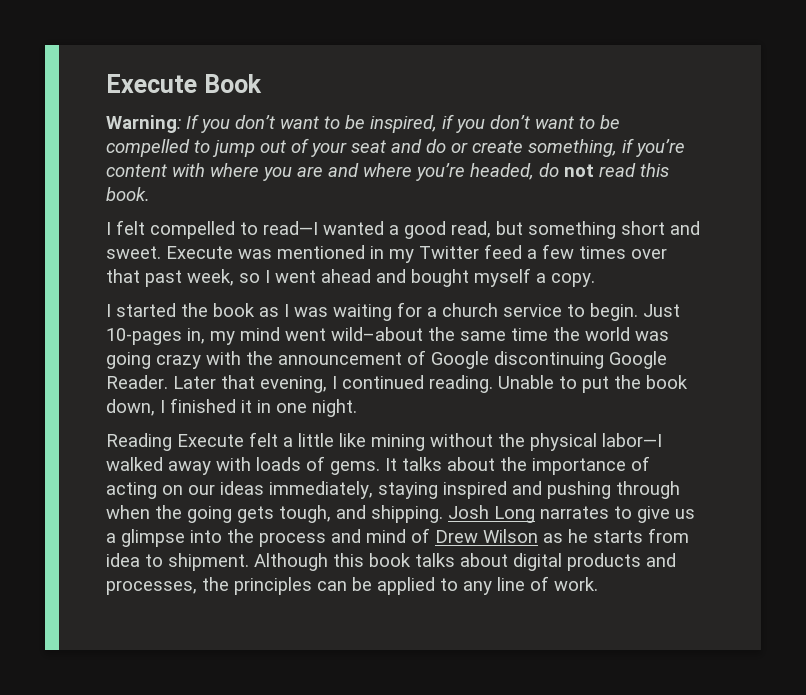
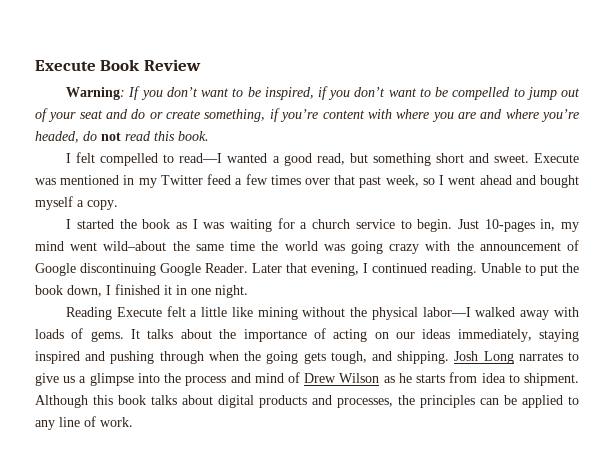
(262, 83) none -> [143,59,201,71] Review

